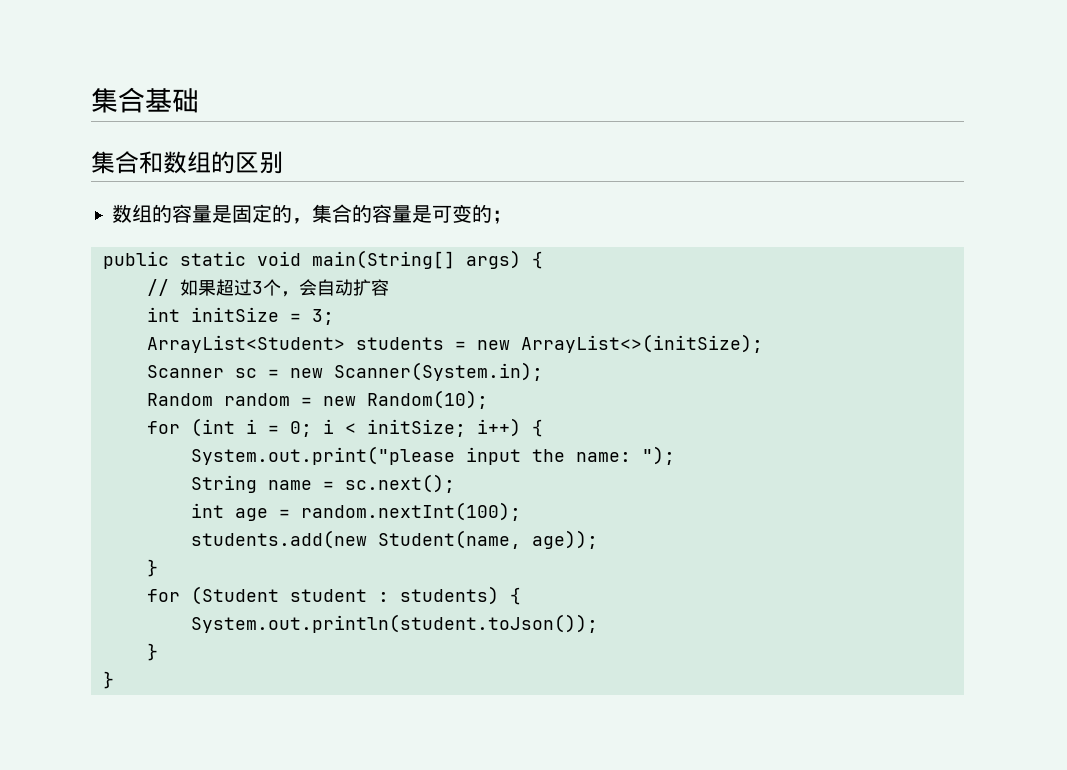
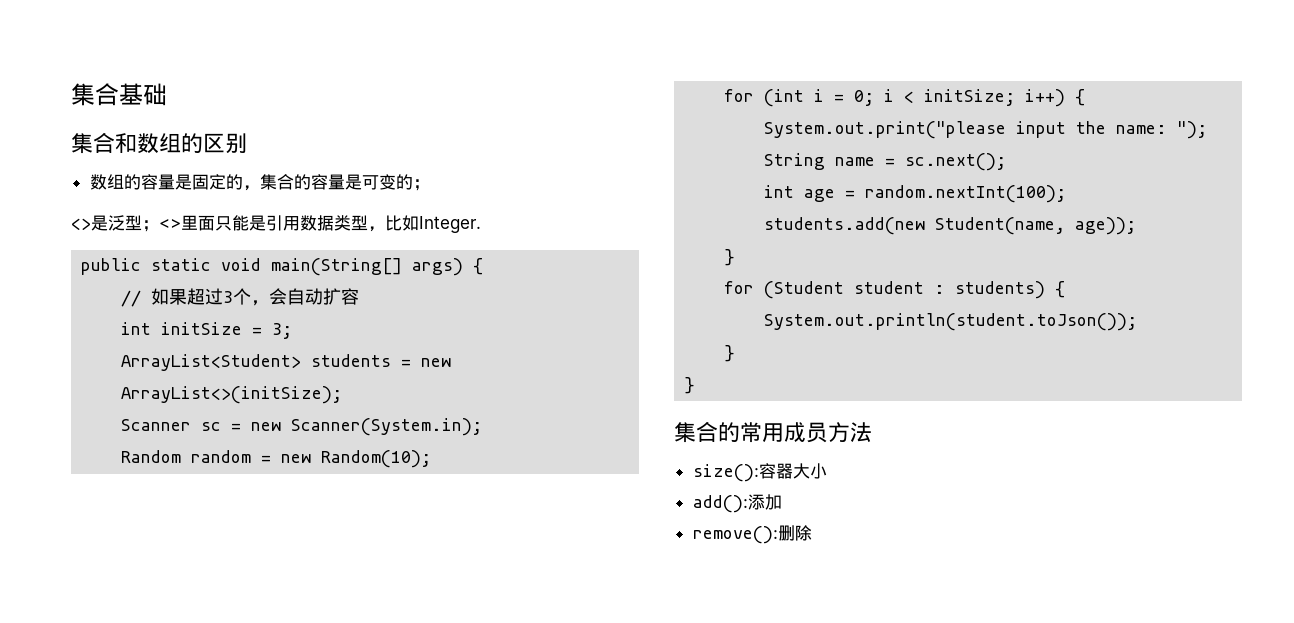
(513, 217) none -> [71,215,481,233] // <>是泛型；<>里面只能是引用数据类型，比如Integer.
(114, 680) none -> [674,421,872,443] [692,463,827,482] [692,494,782,513] [692,525,812,544] // 集合的常用成员方法 // size():容器大小 // add():添加 // remove():删除

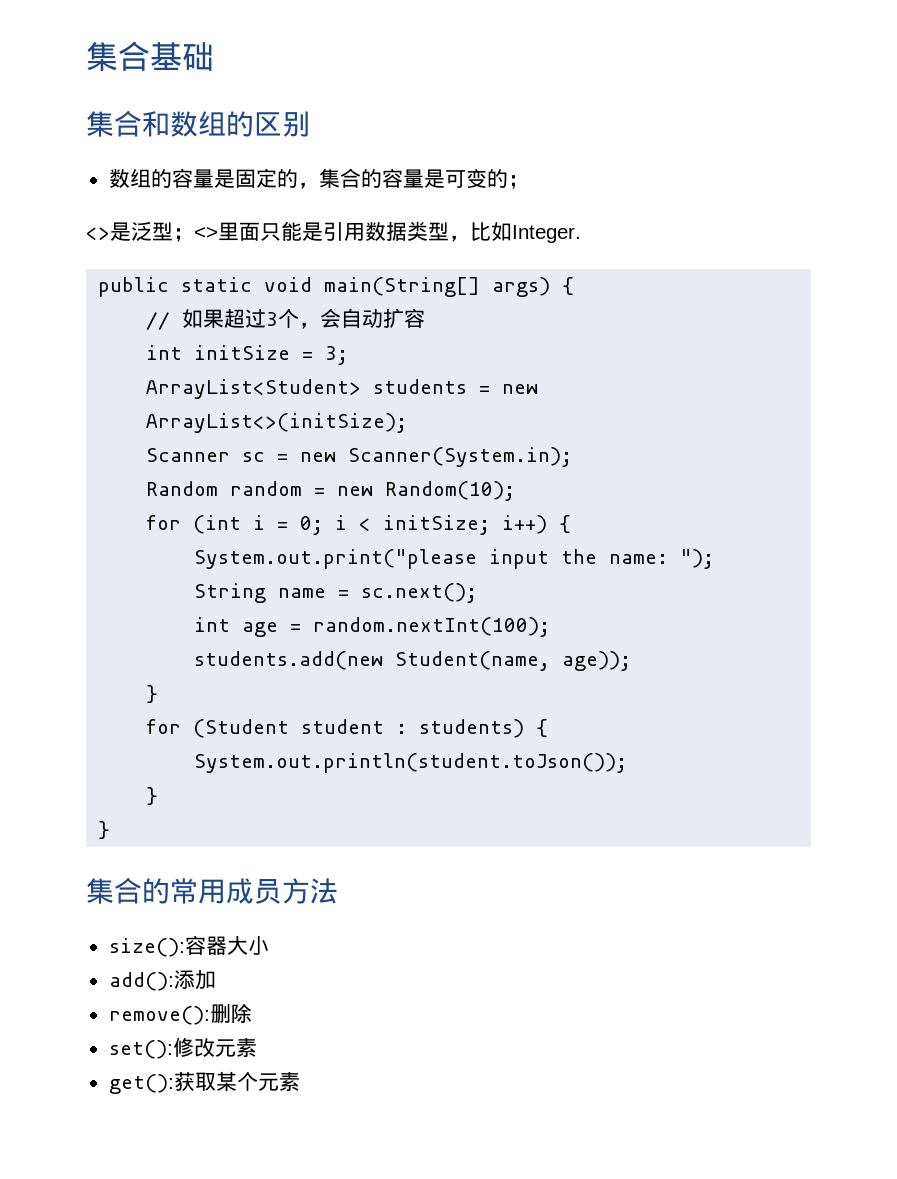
(812, 533) none -> [108,1037,257,1059] [108,1071,300,1094] // set():修改元素 // get():获取某个元素

